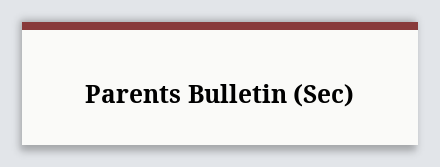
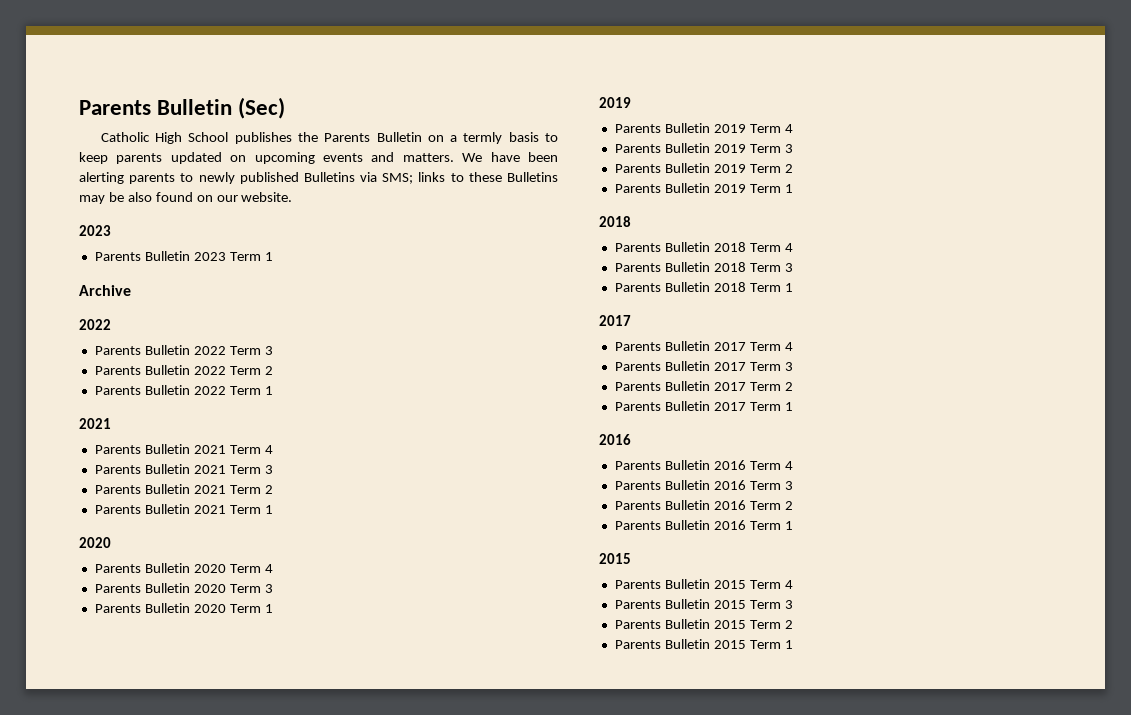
(355, 95) none -> [100,132,558,144] [79,152,558,164] [79,172,558,184] [79,192,293,204] [79,225,111,236] [94,251,273,261] [79,285,131,296] [79,319,111,330] [94,345,273,355] [94,365,273,375] [94,385,273,395] [79,418,111,429] [94,444,273,454] [94,464,273,474] [94,484,273,494] [94,504,273,514] [79,537,111,548] [94,563,273,573] [94,583,273,593] [94,603,273,613] [599,97,631,108] [614,123,793,133] [614,143,793,153] [614,163,793,173] [614,183,793,193] [599,216,631,227] [614,242,793,252] [614,262,793,272] [614,282,793,292] [599,315,631,326] [614,341,793,351] [614,361,793,371] [614,381,793,391] [614,401,793,411] [599,434,631,445] [614,460,793,470] [614,480,793,490] [614,500,793,510] [614,520,793,530] [599,553,631,564] [614,579,793,589] [614,599,793,609] [614,619,793,629] [614,639,793,649] // Catholic High School publishes the Parents Bulletin on a termly basis to keep parents updated on upcoming events and matters. We have been alerting parents to newly published Bulletins via SMS; links to these Bulletins may be also found on our website. // 2023 // Parents Bulletin 2023 Term 1 // Archive // 2022 // Parents Bulletin 2022 Term 3 // Parents Bulletin 2022 Term 2 // Parents Bulletin 2022 Term 1 // 2021 // Parents Bulletin 2021 Term 4 // Parents Bulletin 2021 Term 3 // Parents Bulletin 2021 Term 2 // Parents Bulletin 2021 Term 1 // 2020 // Parents Bulletin 2020 Term 4 // Parents Bulletin 2020 Term 3 // Parents Bulletin 2020 Term 1 // 2019 // Parents Bulletin 2019 Term 4 // Parents Bulletin 2019 Term 3 // Parents Bulletin 2019 Term 2 // Parents Bulletin 2019 Term 1 // 2018 // Parents Bulletin 2018 Term 4 // Parents Bulletin 2018 Term 3 // Parents Bulletin 2018 Term 1 // 2017 // Parents Bulletin 2017 Term 4 // Parents Bulletin 2017 Term 3 // Parents Bulletin 2017 Term 2 // Parents Bulletin 2017 Term 1 // 2016 // Parents Bulletin 2016 Term 4 // Parents Bulletin 2016 Term 3 // Parents Bulletin 2016 Term 2 // Parents Bulletin 2016 Term 1 // 2015 // Parents Bulletin 2015 Term 4 // Parents Bulletin 2015 Term 3 // Parents Bulletin 2015 Term 2 // Parents Bulletin 2015 Term 1

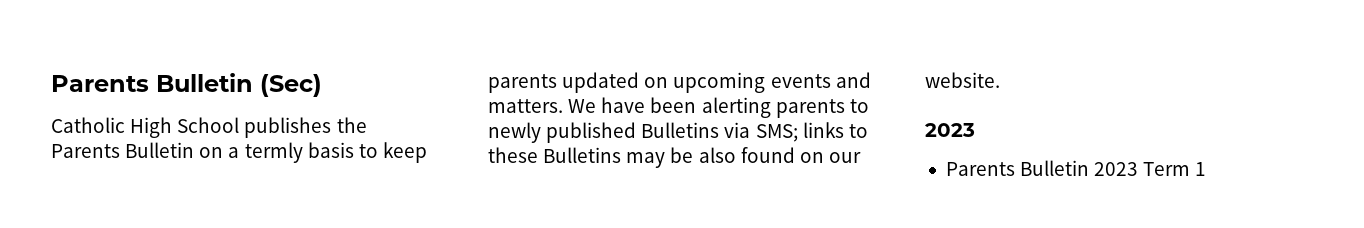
[79,285,131,296] [79,319,111,330] [94,345,273,355] [94,365,273,375] [94,385,273,395] [79,418,111,429] [94,444,273,454] [94,464,273,474] [94,484,273,494] [94,504,273,514] [79,537,111,548] [94,563,273,573] [94,583,273,593] [94,603,273,613] [599,97,631,108] [614,123,793,133] [614,143,793,153] [614,163,793,173] [614,183,793,193] [599,216,631,227] [614,242,793,252] [614,262,793,272] [614,282,793,292] [599,315,631,326] [614,341,793,351] [614,361,793,371] [614,381,793,391] [614,401,793,411] [599,434,631,445] [614,460,793,470] [614,480,793,490] [614,500,793,510] [614,520,793,530] [599,553,631,564] [614,579,793,589] [614,599,793,609] [614,619,793,629] [614,639,793,649] // Archive // 2022 // Parents Bulletin 2022 Term 3 // Parents Bulletin 2022 Term 2 // Parents Bulletin 2022 Term 1 // 2021 // Parents Bulletin 2021 Term 4 // Parents Bulletin 2021 Term 3 // Parents Bulletin 2021 Term 2 // Parents Bulletin 2021 Term 1 // 2020 // Parents Bulletin 2020 Term 4 // Parents Bulletin 2020 Term 3 // Parents Bulletin 2020 Term 1 // 2019 // Parents Bulletin 2019 Term 4 // Parents Bulletin 2019 Term 3 // Parents Bulletin 2019 Term 2 // Parents Bulletin 2019 Term 1 // 2018 // Parents Bulletin 2018 Term 4 // Parents Bulletin 2018 Term 3 // Parents Bulletin 2018 Term 1 // 2017 // Parents Bulletin 2017 Term 4 // Parents Bulletin 2017 Term 3 // Parents Bulletin 2017 Term 2 // Parents Bulletin 2017 Term 1 // 2016 // Parents Bulletin 2016 Term 4 // Parents Bulletin 2016 Term 3 // Parents Bulletin 2016 Term 2 // Parents Bulletin 2016 Term 1 // 2015 // Parents Bulletin 2015 Term 4 // Parents Bulletin 2015 Term 3 // Parents Bulletin 2015 Term 2 // Parents Bulletin 2015 Term 1 -> (1207, 169) none

